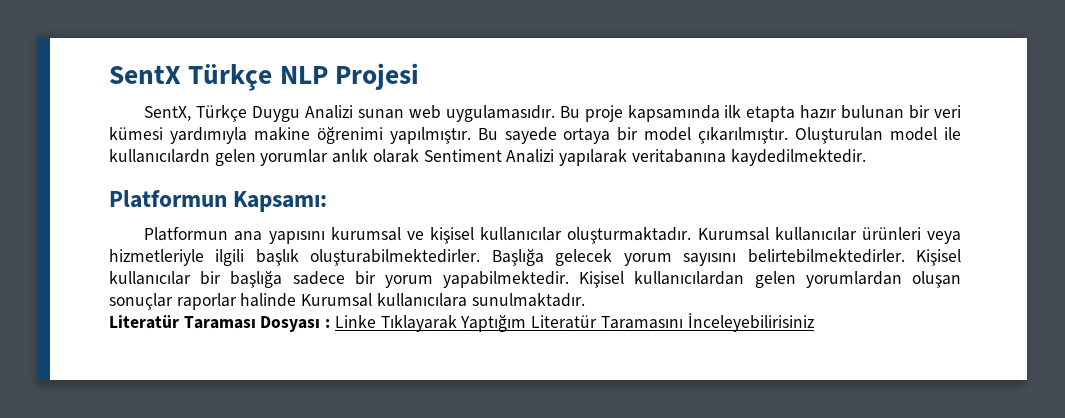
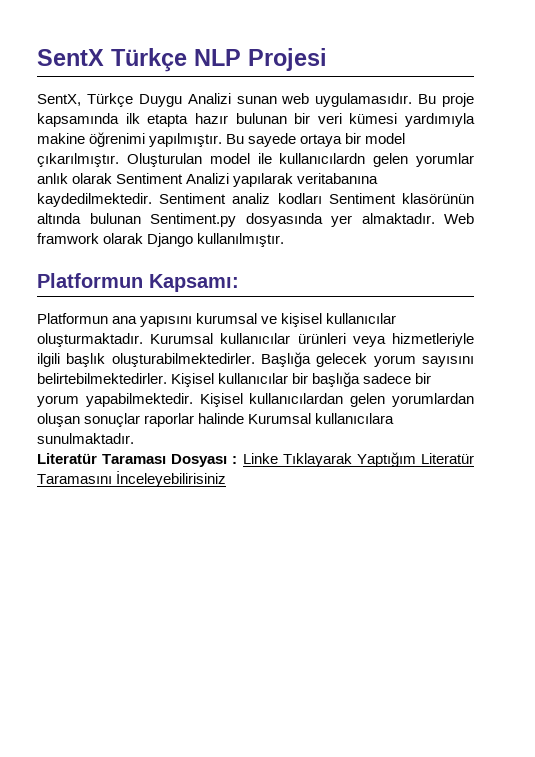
(866, 157) none -> [159,193,474,204] [37,213,474,227] [37,233,285,247] Sentiment analiz kodları Sentiment klasörünün altında bulunan Sentiment.py dosyasında yer almaktadır. Web framwork olarak Django kullanılmıştır.

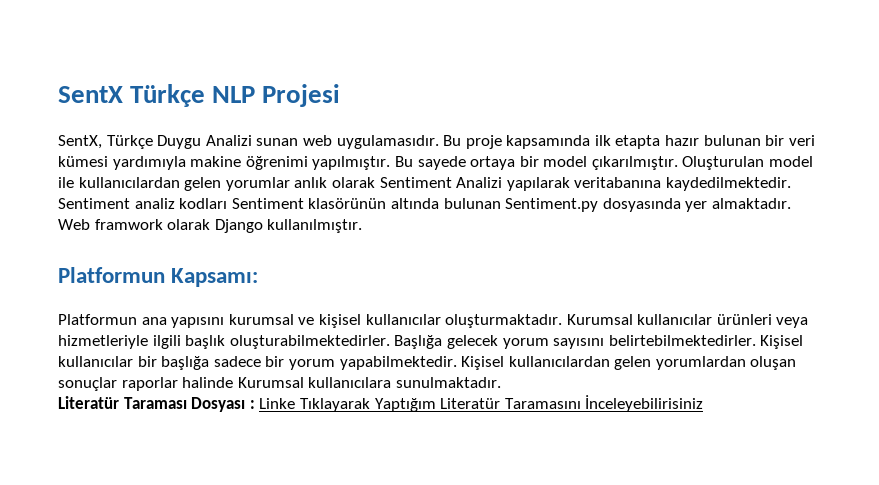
[279,153,366,164] kullanıcılardn -> [78,177,180,188] kullanıcılardan

